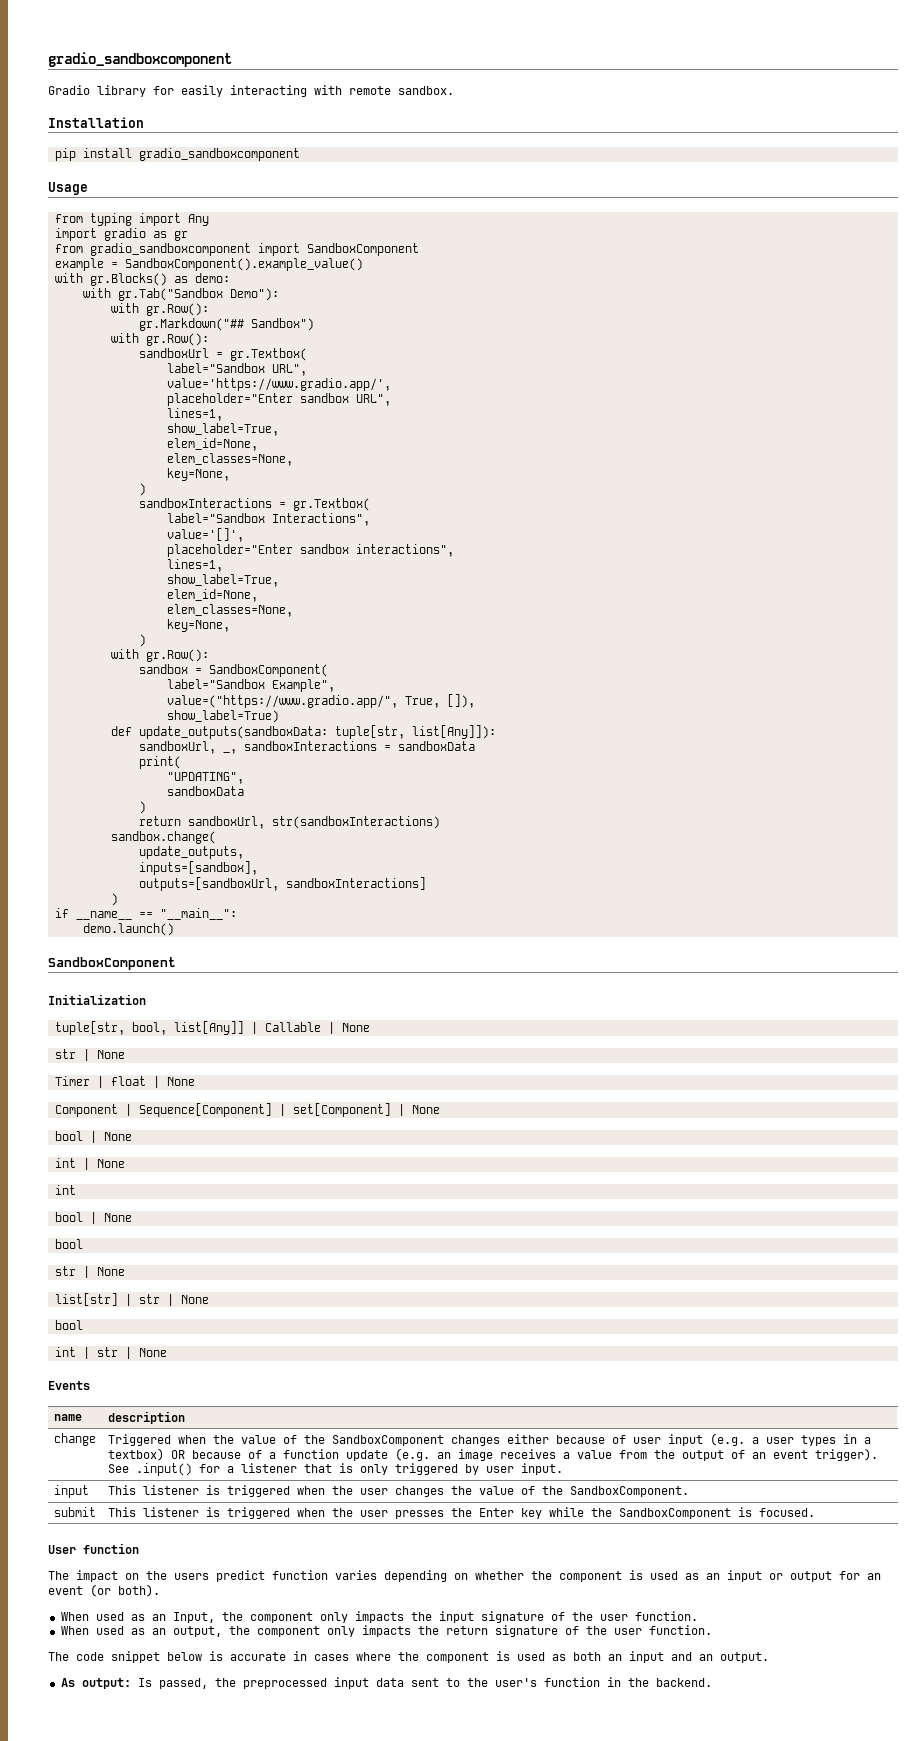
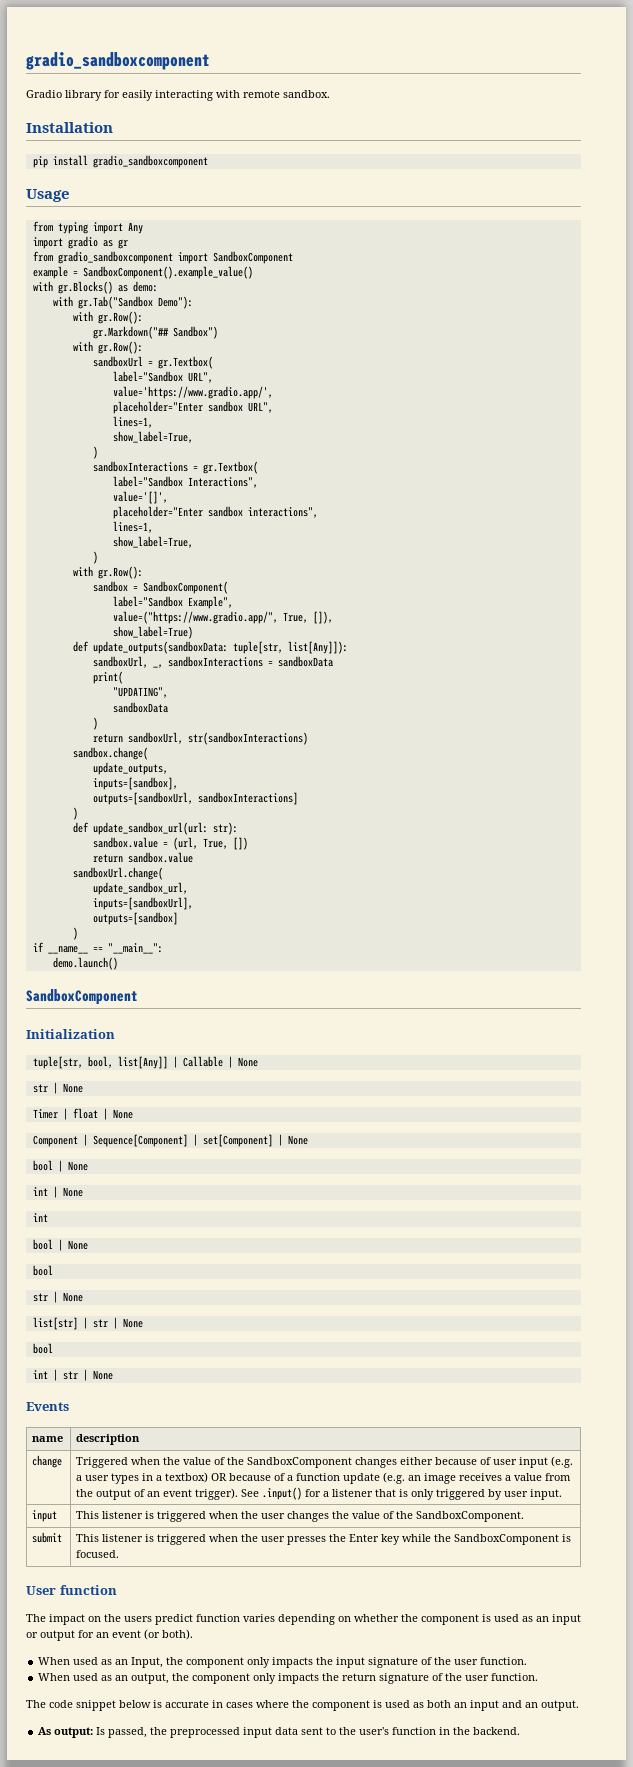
[166,438,258,451] [166,453,293,466] [166,468,230,481] // elem_id=None, // elem_classes=None, // key=None, -> (193, 437) none
[166,589,258,602] [166,604,293,617] [166,619,230,632] // elem_id=None, // elem_classes=None, // key=None, -> (193, 542) none
(118, 899) none -> [72,822,238,835] [92,837,248,850] [92,852,193,863] [72,867,163,880] [92,882,188,895] [92,897,193,910] [92,912,178,925] [72,927,78,940] // def update_sandbox_url(url: str): // sandbox.value = (url, True, []) // return sandbox.value // sandboxUrl.change( // update_sandbox_url, // inputs=[sandboxUrl], // outputs=[sandbox] // )

